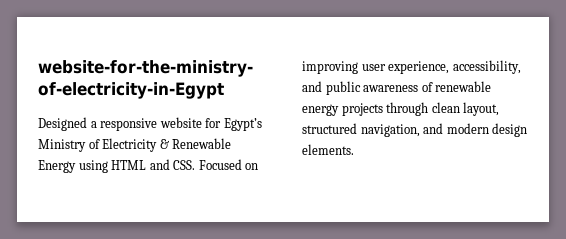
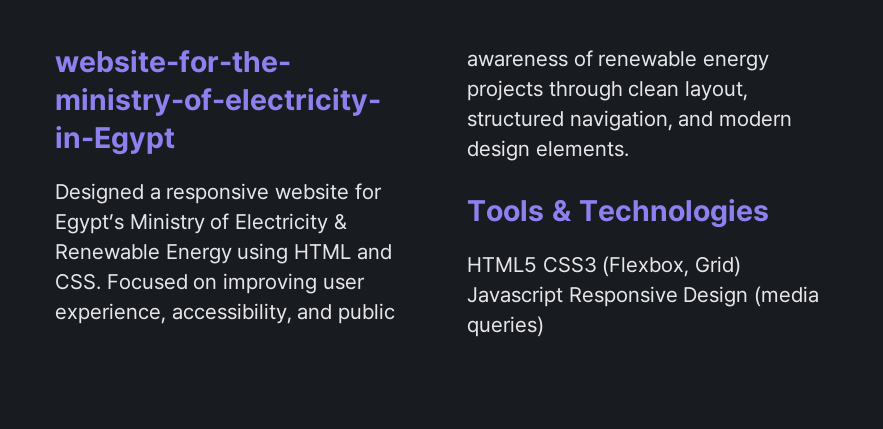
(354, 149) none -> [467,198,769,228] [467,256,742,277] [467,286,820,307] [467,316,544,337] // Tools & Technologies // HTML5 CSS3 (Flexbox, Grid) Javascript Responsive Design (media queries)

